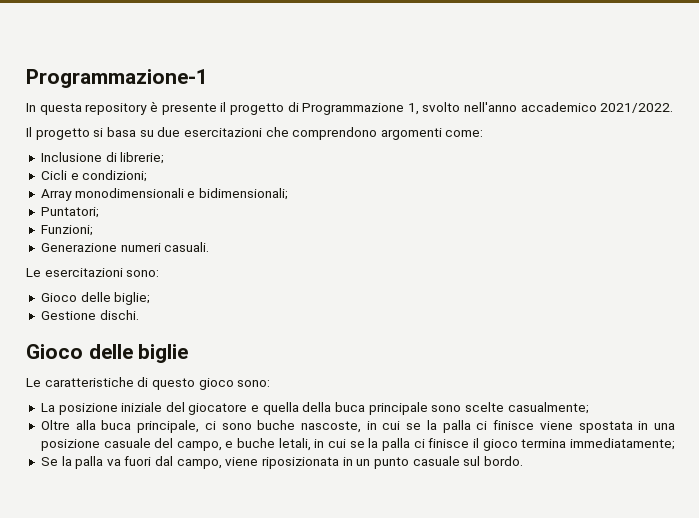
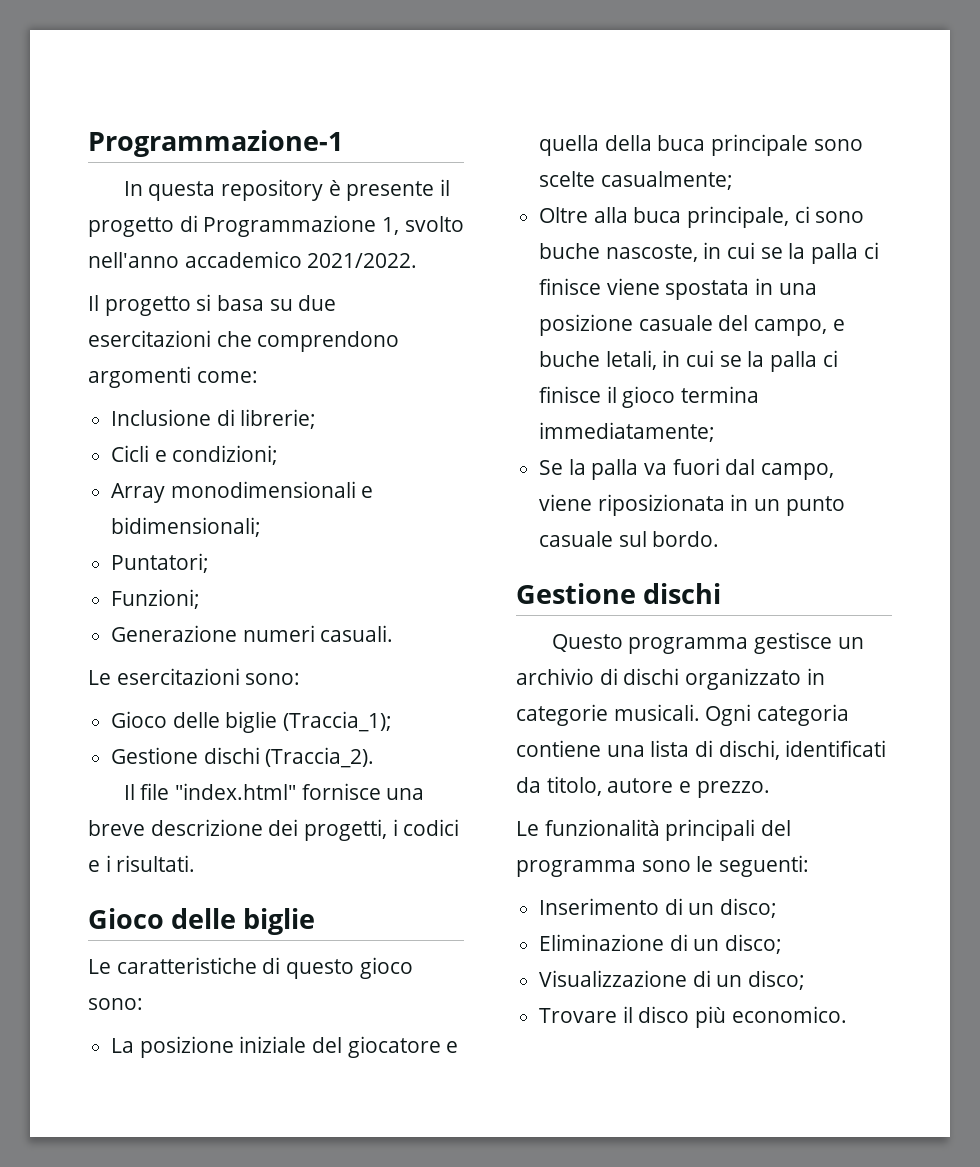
[114,292,151,305] [40,310,139,320] biglie; // Gestione dischi. -> [225,711,393,733] [111,747,375,768] [123,783,425,800] [88,819,460,841] [88,855,196,872] biglie (Traccia_1); // Gestione dischi (Traccia_2). // Il file "index.html" fornisce una breve descrizione dei progetti, i codici e i risultati.
(523, 461) none -> [516,583,722,604] [551,632,864,654] [516,668,825,690] [516,704,850,726] [516,740,887,760] [516,776,770,798] [516,819,792,841] [516,855,810,877] [539,898,778,918] [539,934,783,954] [539,970,806,990] [539,1006,847,1028] // Gestione dischi // Questo programma gestisce un archivio di dischi organizzato in categorie musicali. Ogni categoria contiene una lista di dischi, identificati da titolo, autore e prezzo. // Le funzionalità principali del programma sono le seguenti: // Inserimento di un disco; // Eliminazione di un disco; // Visualizzazione di un disco; // Trovare il disco più economico.

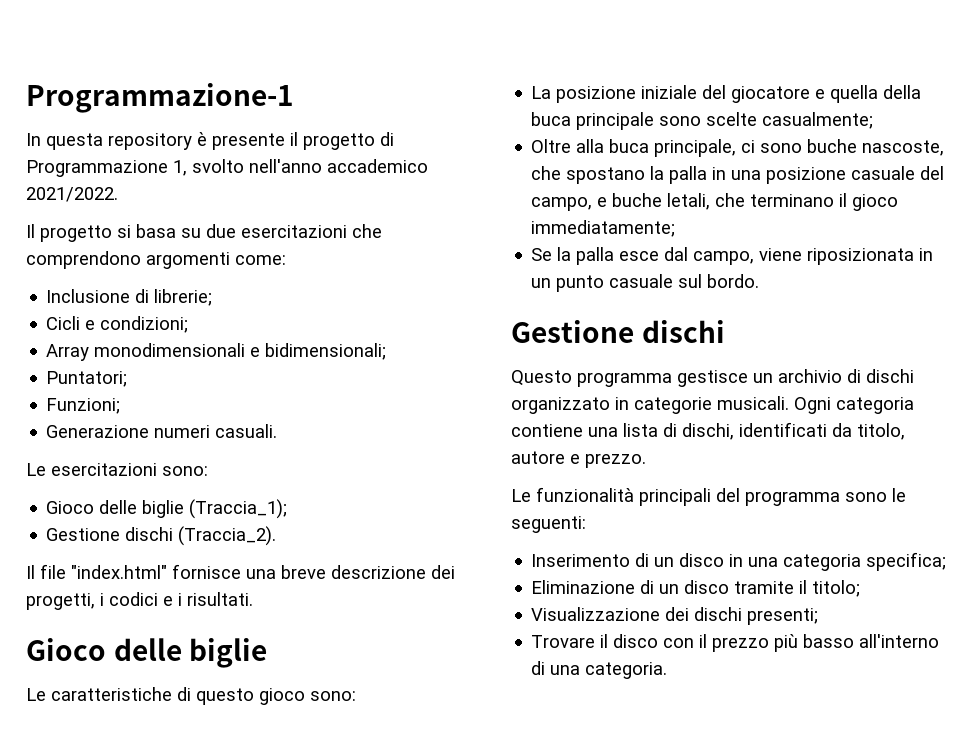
[703,242,879,264] [539,278,750,300] in cui se la palla ci finisce viene spostata -> [531,166,708,184] che spostano la palla
[662,350,838,372] [539,386,602,403] in cui se la palla ci finisce -> [715,193,835,207] che terminano
[681,386,760,403] termina -> (899, 202) none
[644,458,720,475] va fuori -> [619,251,660,261] esce
[720,898,778,918] [539,934,783,954] [539,970,806,990] [539,1006,847,1028] disco; // Eliminazione di un disco; // Visualizzazione di un disco; // Trovare il disco più economico. -> [679,552,947,571] [531,580,861,597] [531,607,819,625] [531,634,940,652] [531,661,668,679] disco in una categoria specifica; // Eliminazione di un disco tramite il titolo; // Visualizzazione dei dischi presenti; // Trovare il disco con il prezzo più basso all'interno di una categoria.

